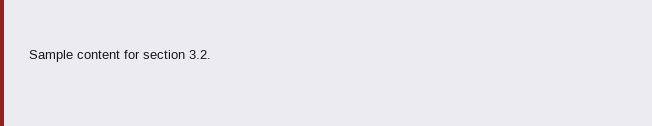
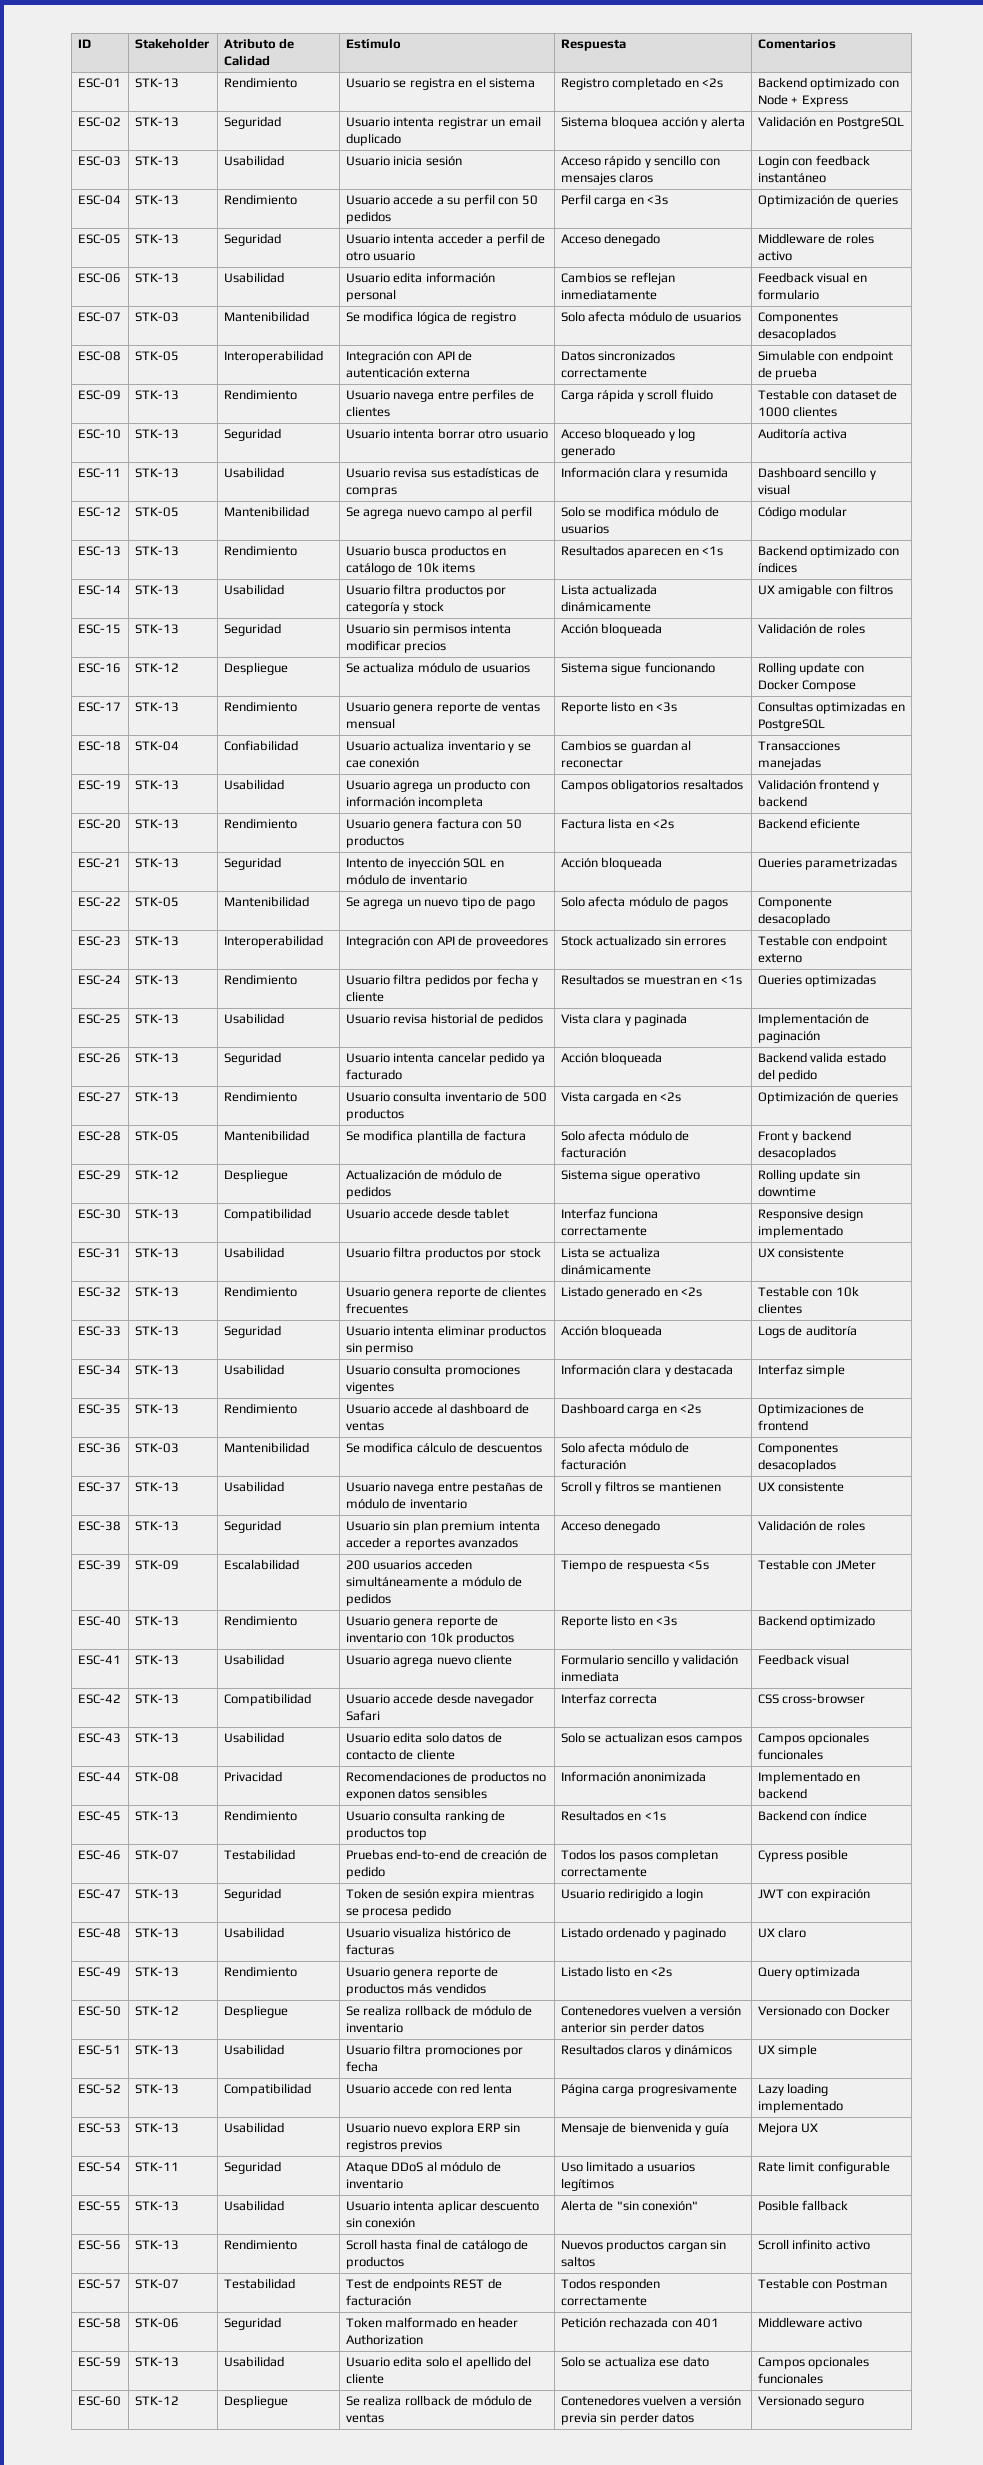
[29,50,211,62] Sample content for section 3.2. -> [77,39,91,48] [134,38,209,49] [223,38,295,49] [223,55,270,66] [345,38,401,49] [560,39,626,51] [757,39,836,49] [77,78,121,88] [134,78,179,88] [223,77,297,88] [345,77,536,90] [560,77,724,90] [757,77,899,90] [757,94,848,107] [77,117,121,127] [134,117,179,127] [223,116,281,129] [345,116,541,129] [345,133,401,146] [560,116,745,129] [757,116,904,129] [77,156,121,166] [134,156,179,166] [223,155,284,166] [345,156,462,166] [560,155,720,168] [560,172,654,185] [757,155,870,168] [757,173,826,183] [77,195,121,205] [134,195,179,205] [223,194,297,205] [345,194,538,207] [345,211,391,224] [560,194,669,207] [757,194,898,207] [77,234,121,244] [134,234,179,244] [223,233,281,246] [345,233,546,246] [345,251,416,261] [560,233,661,246] [757,233,874,244] [757,251,792,261] [77,273,121,283] [134,273,179,283] [223,272,284,283] [345,272,495,283] [345,289,396,302] [560,272,675,285] [560,289,657,300] [757,272,867,283] [757,289,819,300] [77,312,121,322] [134,312,179,322] [223,311,309,322] [345,311,516,324] [560,311,741,322] [757,312,838,324] [757,328,836,341] [77,351,121,361] [134,351,179,361] [223,350,323,363] [345,350,473,363] [345,368,471,378] [560,350,676,361] [560,368,647,378] [757,350,893,363] [757,367,818,380] [77,390,121,400] [134,390,179,400] [223,389,297,400] [345,389,534,402] [345,406,390,417] [560,389,713,402] [757,389,898,400] [757,406,838,417] [77,429,121,439] [134,429,179,439] [223,428,281,441] [345,428,548,439] [560,428,696,441] [560,445,615,458] [757,428,848,439] [77,468,121,478] [134,468,179,478] [223,467,284,478] [345,467,539,478] [345,487,397,497] [560,467,729,480] [757,467,876,480] [757,484,790,495] [77,507,121,517] [134,507,179,517] [223,506,309,517] [345,506,533,519] [560,506,719,517] [560,524,609,534] [757,506,848,519] [77,546,121,556] [134,546,179,556] [223,545,297,556] [345,545,507,558] [345,562,476,575] [560,545,724,558] [757,545,899,558] [757,562,797,573] [77,585,121,595] [134,585,179,595] [223,584,284,595] [345,584,507,597] [345,601,444,614] [560,584,658,595] [560,601,651,612] [757,584,894,597] [77,624,121,634] [134,624,179,634] [223,623,281,636] [345,624,512,636] [345,640,447,653] [560,623,663,636] [757,623,865,634] [77,663,121,673] [134,663,179,673] [223,662,288,675] [345,662,530,673] [560,662,715,675] [757,662,864,675] [757,679,857,692] [77,702,121,712] [134,702,179,712] [223,701,297,712] [345,701,540,714] [345,718,395,729] [560,701,678,714] [757,701,905,714] [757,719,825,731] [77,741,121,751] [134,741,179,751] [223,740,298,751] [345,740,531,753] [345,758,420,768] [560,740,692,753] [560,758,623,768] [757,741,840,751] [757,757,821,770] [77,780,121,790] [134,780,179,790] [223,779,284,790] [345,779,530,792] [345,796,484,809] [560,779,743,792] [757,779,879,792] [757,796,807,807] [77,819,121,829] [134,819,179,829] [223,818,297,829] [345,818,522,831] [345,835,404,848] [560,818,675,829] [757,818,861,829] [77,858,121,868] [134,858,179,868] [223,857,281,870] [345,857,504,870] [345,874,467,885] [560,857,663,870] [757,857,898,870] [77,897,121,907] [134,897,179,907] [223,896,309,907] [345,896,535,909] [560,896,728,909] [757,897,832,909] [757,913,830,926] [77,936,121,946] [134,936,179,946] [223,935,323,948] [345,935,548,948] [560,935,727,946] [757,935,887,948] [757,953,802,963] [77,975,121,985] [134,975,179,985] [223,974,297,985] [345,974,539,987] [345,991,384,1002] [560,974,742,985] [757,974,877,987] [77,1014,121,1024] [134,1014,179,1024] [223,1013,284,1024] [345,1013,543,1026] [560,1013,688,1026] [757,1013,870,1026] [757,1031,820,1043] [77,1053,121,1063] [134,1053,179,1063] [223,1052,281,1065] [345,1052,545,1065] [345,1069,402,1080] [560,1052,663,1065] [757,1052,886,1063] [757,1069,818,1082] [77,1092,121,1102] [134,1092,179,1102] [223,1091,297,1102] [345,1091,547,1102] [345,1108,404,1121] [560,1091,682,1104] [757,1091,898,1104] [77,1131,121,1141] [134,1131,179,1141] [223,1130,309,1141] [345,1130,526,1143] [560,1130,690,1141] [560,1147,626,1158] [757,1130,851,1143] [757,1147,836,1160] [77,1170,121,1180] [134,1170,179,1180] [223,1169,288,1182] [345,1169,503,1180] [345,1186,391,1199] [560,1170,700,1182] [757,1169,860,1182] [757,1186,816,1197] [77,1209,121,1219] [134,1209,179,1219] [223,1208,311,1221] [345,1208,510,1219] [560,1208,659,1219] [560,1226,647,1236] [757,1208,864,1221] [757,1225,843,1238] [77,1248,121,1258] [134,1248,179,1258] [223,1247,284,1258] [345,1247,541,1260] [560,1247,660,1258] [560,1264,651,1275] [757,1248,845,1258] [77,1287,121,1297] [134,1287,179,1297] [223,1286,297,1297] [345,1286,546,1299] [345,1303,408,1314] [560,1286,703,1299] [757,1286,859,1297] [757,1303,802,1314] [77,1326,121,1336] [134,1326,179,1336] [223,1325,281,1338] [345,1325,547,1338] [345,1343,414,1355] [560,1325,663,1338] [757,1325,857,1338] [77,1365,121,1375] [134,1365,179,1375] [223,1364,284,1375] [345,1364,520,1377] [345,1382,394,1394] [560,1364,734,1377] [757,1364,846,1377] [77,1404,121,1414] [134,1404,179,1414] [223,1403,297,1414] [345,1403,529,1414] [345,1421,384,1431] [560,1403,702,1416] [757,1403,865,1416] [757,1420,808,1431] [77,1443,121,1453] [134,1443,179,1453] [223,1442,309,1453] [345,1442,542,1453] [560,1442,690,1453] [560,1459,626,1470] [757,1443,838,1455] [757,1459,836,1472] [77,1482,121,1492] [134,1482,179,1492] [223,1481,284,1492] [345,1481,543,1494] [345,1498,467,1509] [560,1481,721,1494] [757,1482,845,1492] [77,1521,121,1531] [134,1521,179,1531] [223,1520,281,1533] [345,1520,540,1533] [345,1537,519,1550] [560,1520,661,1533] [757,1520,865,1531] [77,1560,121,1570] [134,1560,179,1570] [223,1559,299,1570] [345,1559,472,1570] [345,1576,523,1587] [345,1593,391,1606] [560,1559,710,1572] [757,1559,876,1570] [77,1616,121,1626] [134,1616,179,1626] [223,1615,297,1626] [345,1615,499,1628] [345,1632,515,1645] [560,1615,678,1628] [757,1615,876,1628] [77,1655,121,1665] [134,1655,179,1665] [223,1654,284,1665] [345,1654,513,1667] [560,1654,739,1667] [560,1671,619,1682] [757,1654,850,1665] [77,1694,121,1704] [134,1694,179,1704] [223,1693,311,1706] [345,1693,535,1706] [345,1710,380,1721] [560,1693,658,1704] [757,1693,866,1704] [77,1733,121,1743] [134,1733,179,1743] [223,1732,284,1743] [345,1732,502,1743] [345,1749,455,1760] [560,1732,742,1745] [757,1732,870,1745] [757,1749,823,1760] [77,1772,121,1782] [134,1772,179,1782] [223,1771,282,1782] [345,1771,547,1784] [345,1788,487,1801] [560,1771,707,1782] [757,1771,861,1784] [757,1788,807,1799] [77,1811,121,1821] [134,1811,179,1821] [223,1810,297,1821] [345,1810,506,1823] [345,1827,428,1840] [560,1810,666,1821] [757,1810,867,1821] [77,1850,121,1860] [134,1850,179,1860] [223,1849,295,1860] [345,1849,547,1860] [345,1866,385,1879] [560,1849,719,1862] [560,1867,647,1877] [757,1849,849,1862] [77,1889,121,1899] [134,1889,179,1899] [223,1888,281,1901] [345,1888,534,1901] [345,1905,451,1918] [560,1888,704,1901] [757,1889,870,1901] [77,1928,121,1938] [134,1928,179,1938] [223,1927,284,1938] [345,1927,512,1938] [345,1944,394,1955] [560,1927,727,1940] [757,1927,807,1938] [77,1967,121,1977] [134,1967,179,1977] [223,1966,297,1977] [345,1966,499,1979] [345,1983,486,1996] [560,1966,673,1977] [757,1966,861,1979] [77,2006,121,2016] [134,2006,179,2016] [223,2005,288,2018] [345,2005,533,2016] [345,2023,403,2033] [560,2005,742,2016] [560,2022,705,2035] [757,2005,890,2016] [77,2045,121,2055] [134,2045,179,2055] [223,2044,284,2055] [345,2044,524,2057] [345,2061,378,2072] [560,2044,733,2057] [757,2044,818,2057] [77,2084,121,2094] [134,2084,179,2094] [223,2083,311,2096] [345,2083,512,2094] [560,2084,737,2096] [757,2083,829,2096] [757,2100,843,2113] [77,2123,121,2133] [134,2123,179,2133] [223,2122,284,2133] [345,2122,520,2135] [345,2140,443,2152] [560,2122,729,2135] [757,2123,819,2135] [77,2162,121,2172] [134,2162,179,2172] [223,2161,281,2174] [345,2161,501,2174] [345,2179,403,2189] [560,2161,696,2172] [560,2178,614,2191] [757,2161,890,2174] [77,2201,121,2211] [134,2201,179,2211] [223,2200,284,2211] [345,2200,540,2213] [345,2218,416,2228] [560,2200,699,2211] [757,2200,849,2211] [77,2240,121,2250] [134,2240,179,2250] [223,2239,297,2250] [345,2239,529,2252] [345,2256,404,2269] [560,2239,727,2252] [560,2256,595,2267] [757,2239,870,2250] [77,2279,121,2289] [134,2279,179,2289] [223,2278,295,2289] [345,2278,502,2291] [345,2295,411,2306] [560,2278,661,2291] [560,2296,647,2306] [757,2278,887,2289] [77,2318,121,2328] [134,2318,179,2328] [223,2317,281,2330] [345,2317,519,2328] [345,2334,423,2345] [560,2317,720,2328] [757,2317,863,2328] [77,2357,121,2367] [134,2357,179,2367] [223,2356,284,2367] [345,2356,532,2369] [345,2373,384,2384] [560,2356,709,2367] [757,2356,870,2369] [757,2373,823,2384] [77,2396,121,2406] [134,2396,179,2406] [223,2395,288,2408] [345,2395,533,2406] [345,2413,384,2423] [560,2395,742,2406] [560,2412,695,2425] [757,2395,865,2408] ID | Stakeholder | Atributo de Calidad | Estímulo | Respuesta | Comentarios // ESC-01 | STK-13 | Rendimiento | Usuario se registra en el sistema | Registro completado en <2s | Backend optimizado con Node + Express // ESC-02 | STK-13 | Seguridad | Usuario intenta registrar un email duplicado | Sistema bloquea acción y alerta | Validación en PostgreSQL // ESC-03 | STK-13 | Usabilidad | Usuario inicia sesión | Acceso rápido y sencillo con mensajes claros | Login con feedback instantáneo // ESC-04 | STK-13 | Rendimiento | Usuario accede a su perfil con 50 pedidos | Perfil carga en <3s | Optimización de queries // ESC-05 | STK-13 | Seguridad | Usuario intenta acceder a perfil de otro usuario | Acceso denegado | Middleware de roles activo // ESC-06 | STK-13 | Usabilidad | Usuario edita información personal | Cambios se reflejan inmediatamente | Feedback visual en formulario // ESC-07 | STK-03 | Mantenibilidad | Se modifica lógica de registro | Solo afecta módulo de usuarios | Componentes desacoplados // ESC-08 | STK-05 | Interoperabilidad | Integración con API de autenticación externa | Datos sincronizados correctamente | Simulable con endpoint de prueba // ESC-09 | STK-13 | Rendimiento | Usuario navega entre perfiles de clientes | Carga rápida y scroll fluido | Testable con dataset de 1000 clientes // ESC-10 | STK-13 | Seguridad | Usuario intenta borrar otro usuario | Acceso bloqueado y log generado | Auditoría activa // ESC-11 | STK-13 | Usabilidad | Usuario revisa sus estadísticas de compras | Información clara y resumida | Dashboard sencillo y visual // ESC-12 | STK-05 | Mantenibilidad | Se agrega nuevo campo al perfil | Solo se modifica módulo de usuarios | Código modular // ESC-13 | STK-13 | Rendimiento | Usuario busca productos en catálogo de 10k items | Resultados aparecen en <1s | Backend optimizado con índices // ESC-14 | STK-13 | Usabilidad | Usuario filtra productos por categoría y stock | Lista actualizada dinámicamente | UX amigable con filtros // ESC-15 | STK-13 | Seguridad | Usuario sin permisos intenta modificar precios | Acción bloqueada | Validación de roles // ESC-16 | STK-12 | Despliegue | Se actualiza módulo de usuarios | Sistema sigue funcionando | Rolling update con Docker Compose // ESC-17 | STK-13 | Rendimiento | Usuario genera reporte de ventas mensual | Reporte listo en <3s | Consultas optimizadas en PostgreSQL // ESC-18 | STK-04 | Confiabilidad | Usuario actualiza inventario y se cae conexión | Cambios se guardan al reconectar | Transacciones manejadas // ESC-19 | STK-13 | Usabilidad | Usuario agrega un producto con información incompleta | Campos obligatorios resaltados | Validación frontend y backend // ESC-20 | STK-13 | Rendimiento | Usuario genera factura con 50 productos | Factura lista en <2s | Backend eficiente // ESC-21 | STK-13 | Seguridad | Intento de inyección SQL en módulo de inventario | Acción bloqueada | Queries parametrizadas // ESC-22 | STK-05 | Mantenibilidad | Se agrega un nuevo tipo de pago | Solo afecta módulo de pagos | Componente desacoplado // ESC-23 | STK-13 | Interoperabilidad | Integración con API de proveedores | Stock actualizado sin errores | Testable con endpoint externo // ESC-24 | STK-13 | Rendimiento | Usuario filtra pedidos por fecha y cliente | Resultados se muestran en <1s | Queries optimizadas // ESC-25 | STK-13 | Usabilidad | Usuario revisa historial de pedidos | Vista clara y paginada | Implementación de paginación // ESC-26 | STK-13 | Seguridad | Usuario intenta cancelar pedido ya facturado | Acción bloqueada | Backend valida estado del pedido // ESC-27 | STK-13 | Rendimiento | Usuario consulta inventario de 500 productos | Vista cargada en <2s | Optimización de queries // ESC-28 | STK-05 | Mantenibilidad | Se modifica plantilla de factura | Solo afecta módulo de facturación | Front y backend desacoplados // ESC-29 | STK-12 | Despliegue | Actualización de módulo de pedidos | Sistema sigue operativo | Rolling update sin downtime // ESC-30 | STK-13 | Compatibilidad | Usuario accede desde tablet | Interfaz funciona correctamente | Responsive design implementado // ESC-31 | STK-13 | Usabilidad | Usuario filtra productos por stock | Lista se actualiza dinámicamente | UX consistente // ESC-32 | STK-13 | Rendimiento | Usuario genera reporte de clientes frecuentes | Listado generado en <2s | Testable con 10k clientes // ESC-33 | STK-13 | Seguridad | Usuario intenta eliminar productos sin permiso | Acción bloqueada | Logs de auditoría // ESC-34 | STK-13 | Usabilidad | Usuario consulta promociones vigentes | Información clara y destacada | Interfaz simple // ESC-35 | STK-13 | Rendimiento | Usuario accede al dashboard de ventas | Dashboard carga en <2s | Optimizaciones de frontend // ESC-36 | STK-03 | Mantenibilidad | Se modifica cálculo de descuentos | Solo afecta módulo de facturación | Componentes desacoplados // ESC-37 | STK-13 | Usabilidad | Usuario navega entre pestañas de módulo de inventario | Scroll y filtros se mantienen | UX consistente // ESC-38 | STK-13 | Seguridad | Usuario sin plan premium intenta acceder a reportes avanzados | Acceso denegado | Validación de roles // ESC-39 | STK-09 | Escalabilidad | 200 usuarios acceden simultáneamente a módulo de pedidos | Tiempo de respuesta <5s | Testable con JMeter // ESC-40 | STK-13 | Rendimiento | Usuario genera reporte de inventario con 10k productos | Reporte listo en <3s | Backend optimizado // ESC-41 | STK-13 | Usabilidad | Usuario agrega nuevo cliente | Formulario sencillo y validación inmediata | Feedback visual // ESC-42 | STK-13 | Compatibilidad | Usuario accede desde navegador Safari | Interfaz correcta | CSS cross-browser // ESC-43 | STK-13 | Usabilidad | Usuario edita solo datos de contacto de cliente | Solo se actualizan esos campos | Campos opcionales funcionales // ESC-44 | STK-08 | Privacidad | Recomendaciones de productos no exponen datos sensibles | Información anonimizada | Implementado en backend // ESC-45 | STK-13 | Rendimiento | Usuario consulta ranking de productos top | Resultados en <1s | Backend con índice // ESC-46 | STK-07 | Testabilidad | Pruebas end-to-end de creación de pedido | Todos los pasos completan correctamente | Cypress posible // ESC-47 | STK-13 | Seguridad | Token de sesión expira mientras se procesa pedido | Usuario redirigido a login | JWT con expiración // ESC-48 | STK-13 | Usabilidad | Usuario visualiza histórico de facturas | Listado ordenado y paginado | UX claro // ESC-49 | STK-13 | Rendimiento | Usuario genera reporte de productos más vendidos | Listado listo en <2s | Query optimizada // ESC-50 | STK-12 | Despliegue | Se realiza rollback de módulo de inventario | Contenedores vuelven a versión anterior sin perder datos | Versionado con Docker // ESC-51 | STK-13 | Usabilidad | Usuario filtra promociones por fecha | Resultados claros y dinámicos | UX simple // ESC-52 | STK-13 | Compatibilidad | Usuario accede con red lenta | Página carga progresivamente | Lazy loading implementado // ESC-53 | STK-13 | Usabilidad | Usuario nuevo explora ERP sin registros previos | Mensaje de bienvenida y guía | Mejora UX // ESC-54 | STK-11 | Seguridad | Ataque DDoS al módulo de inventario | Uso limitado a usuarios legítimos | Rate limit configurable // ESC-55 | STK-13 | Usabilidad | Usuario intenta aplicar descuento sin conexión | Alerta de "sin conexión" | Posible fallback // ESC-56 | STK-13 | Rendimiento | Scroll hasta final de catálogo de productos | Nuevos productos cargan sin saltos | Scroll infinito activo // ESC-57 | STK-07 | Testabilidad | Test de endpoints REST de facturación | Todos responden correctamente | Testable con Postman // ESC-58 | STK-06 | Seguridad | Token malformado en header Authorization | Petición rechazada con 401 | Middleware activo // ESC-59 | STK-13 | Usabilidad | Usuario edita solo el apellido del cliente | Solo se actualiza ese dato | Campos opcionales funcionales // ESC-60 | STK-12 | Despliegue | Se realiza rollback de módulo de ventas | Contenedores vuelven a versión previa sin perder datos | Versionado seguro

